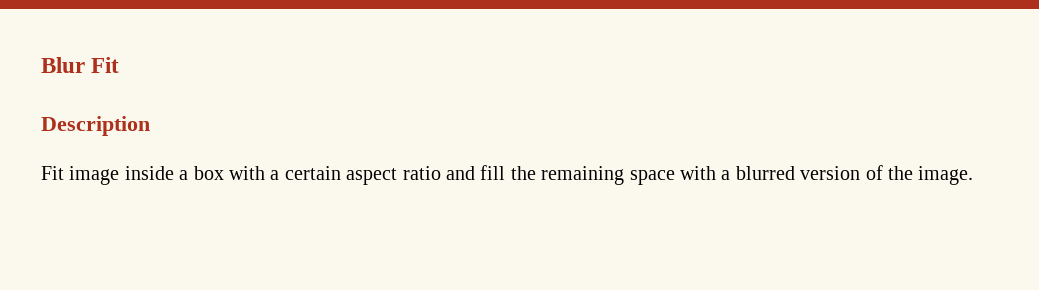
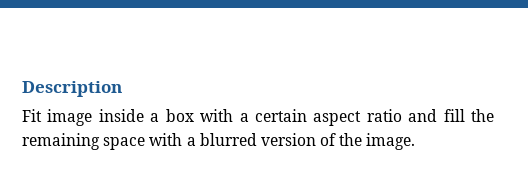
[41,57,120,73] Blur Fit // -> (22, 89) none

